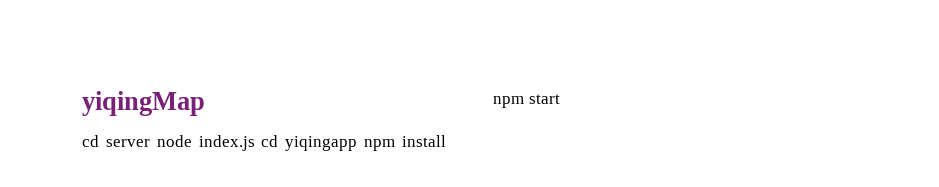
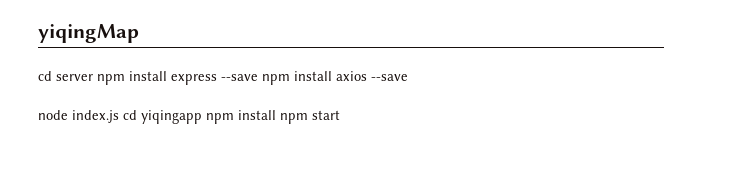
(150, 143) none -> [97,71,408,85] npm install express --save npm install axios --save //

